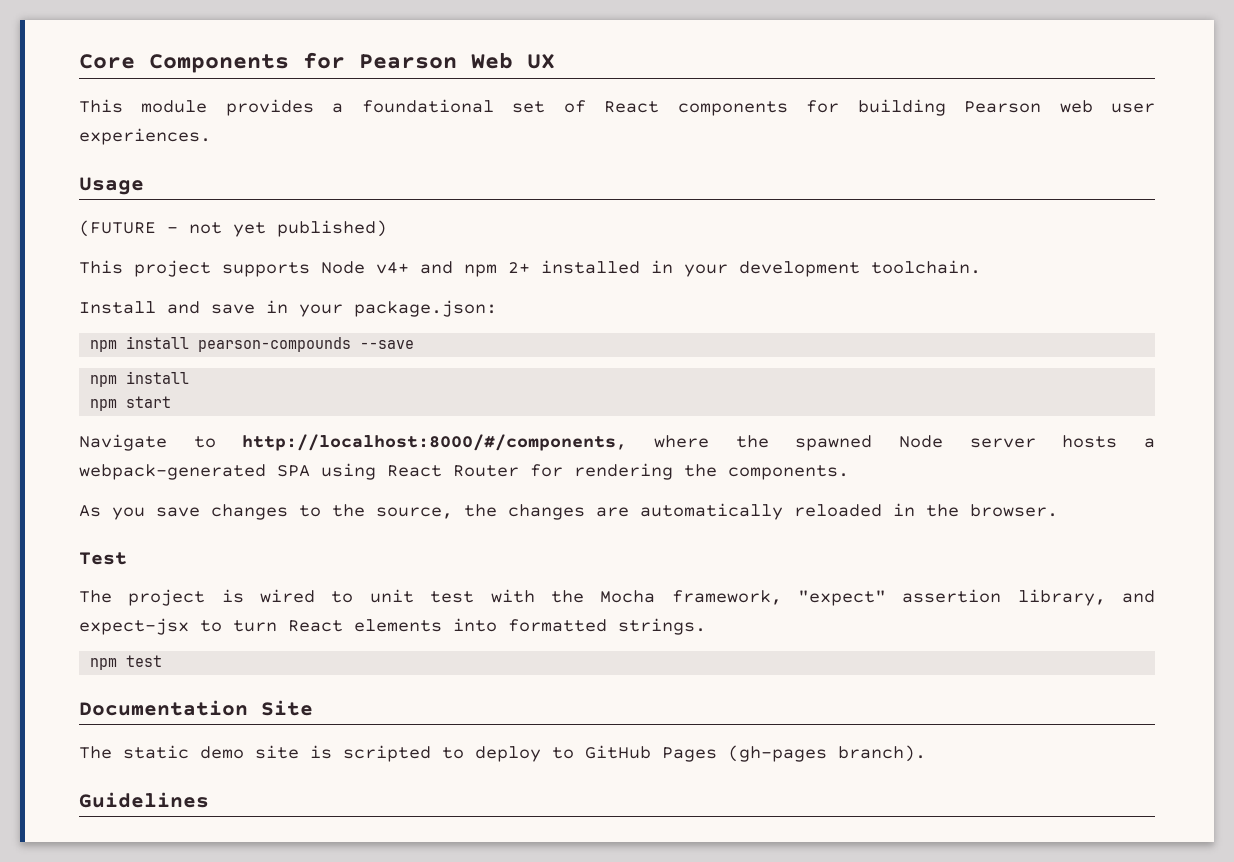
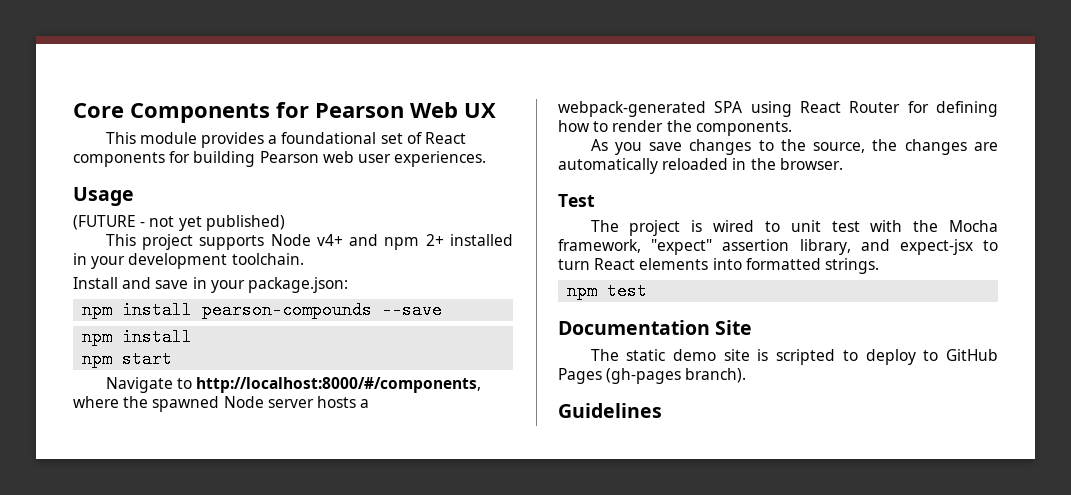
[574,463,673,480] rendering -> [936,101,998,117] [558,120,664,132] defining how to render

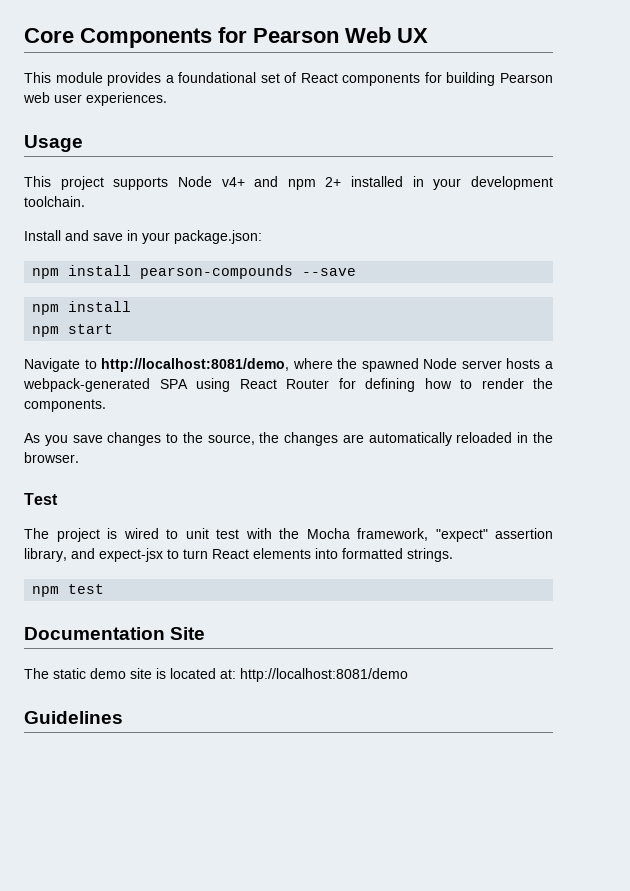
[73,215,285,231] // (FUTURE - not yet published) -> (83, 143) none
[195,377,481,393] http://localhost:8000/#/components, -> [101,358,290,372] http://localhost:8081/demo,
[776,349,998,365] [558,368,747,384] scripted to deploy to GitHub Pages (gh-pages branch). -> [170,668,408,682] located at: http://localhost:8081/demo

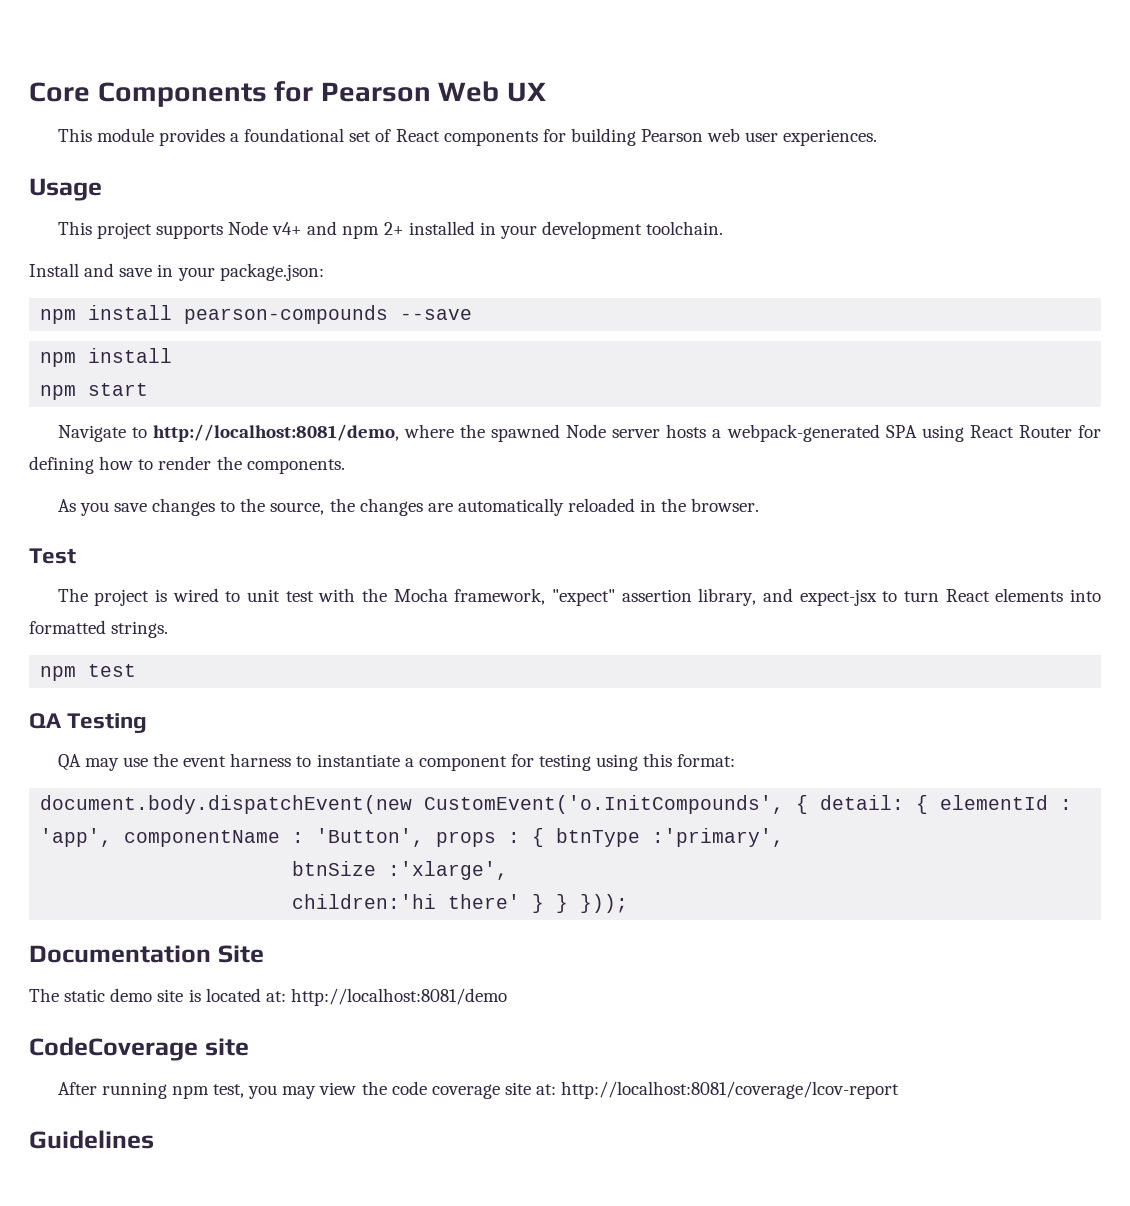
(105, 589) none -> [29,713,148,733] [57,753,736,771] [40,795,1073,814] [40,828,785,847] [292,861,509,880] [292,894,629,913] // QA Testing // QA may use the event harness to instantiate a component for testing using this format: // document.body.dispatchEvent(new CustomEvent('o.InitCompounds', { detail: { elementId : 'app', componentName : 'Button', props : { btnType :'primary', // btnSize :'xlarge', // children:'hi there' } } }));
(408, 675) none -> [29,1037,249,1061] [57,1081,900,1099] // CodeCoverage site // After running npm test, you may view the code coverage site at: http://localhost:8081/coverage/lcov-report

